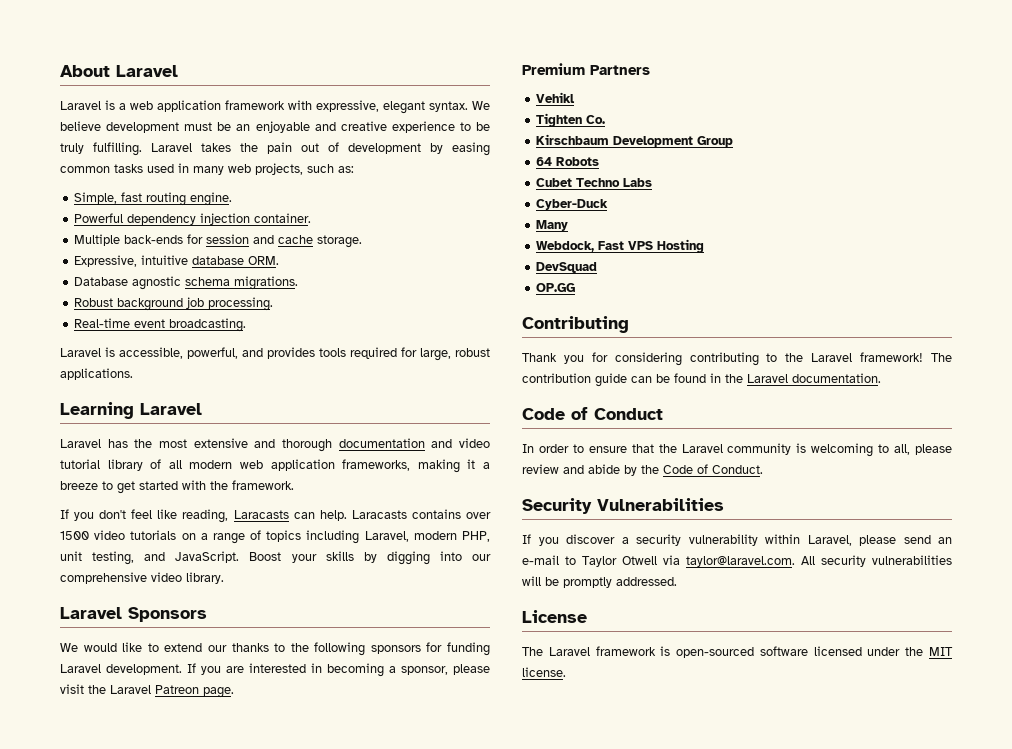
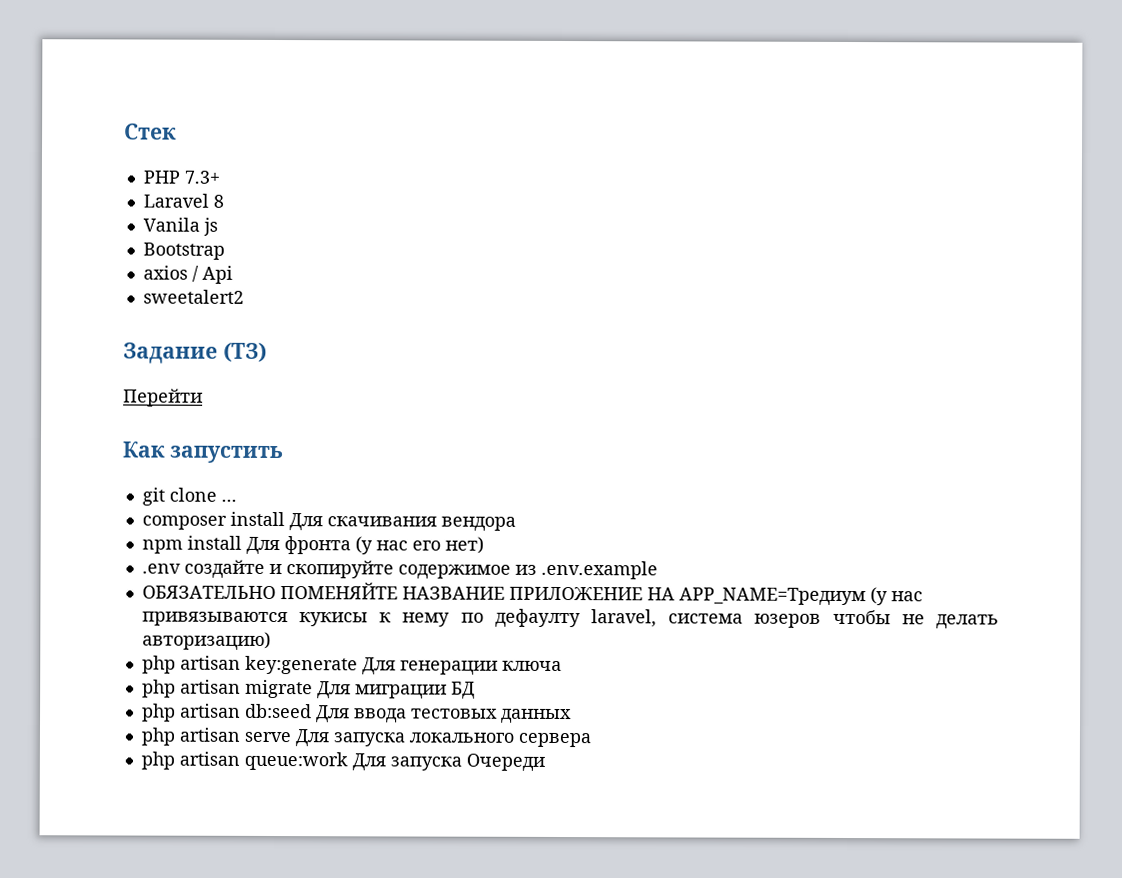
[60,65,178,77] [60,100,490,114] [60,121,491,133] [60,142,490,156] [60,163,354,175] [74,192,233,206] [74,213,312,225] [74,234,363,248] [74,255,280,267] [74,276,299,290] [74,297,274,311] [74,318,247,332] [60,347,490,361] [60,368,133,380] [60,402,202,419] [60,438,491,452] [60,459,491,473] [60,480,294,494] [60,509,491,523] [60,530,491,544] [60,551,492,565] [60,572,224,584] [60,607,207,622] [60,642,490,656] [60,663,490,677] [60,684,234,698] [522,63,650,75] [536,92,576,103] [536,113,606,127] [536,134,734,147] [536,157,600,166] [536,178,653,187] [536,199,609,210] [536,220,569,231] [536,239,705,253] [536,262,598,273] [536,283,576,292] [522,316,629,333] [522,352,952,366] [522,373,881,387] [522,407,663,420] [522,443,952,457] [522,464,763,476] [522,498,724,514] [522,534,952,546] [522,555,952,567] [522,576,677,588] [522,610,587,623] [522,646,953,658] [522,667,566,677] About Laravel // Laravel is a web application framework with expressive, elegant syntax. We believe development must be an enjoyable and creative experience to be truly fulfilling. Laravel takes the pain out of development by easing common tasks used in many web projects, such as: // Simple, fast routing engine. // Powerful dependency injection container. // Multiple back-ends for session and cache storage. // Expressive, intuitive database ORM. // Database agnostic schema migrations. // Robust background job processing. // Real-time event broadcasting. // Laravel is accessible, powerful, and provides tools required for large, robust applications. // Learning Laravel // Laravel has the most extensive and thorough documentation and video tutorial library of all modern web application frameworks, making it a breeze to get started with the framework. // If you don't feel like reading, Laracasts can help. Laracasts contains over 1500 video tutorials on a range of topics including Laravel, modern PHP, unit testing, and JavaScript. Boost your skills by digging into our comprehensive video library. // Laravel Sponsors // We would like to extend our thanks to the following sponsors for funding Laravel development. If you are interested in becoming a sponsor, please visit the Laravel Patreon page. // Premium Partners // Vehikl // Tighten Co. // Kirschbaum Development Group // 64 Robots // Cubet Techno Labs // Cyber-Duck // Many // Webdock, Fast VPS Hosting // DevSquad // OP.GG // Contributing // Thank you for considering contributing to the Laravel framework! The contribution guide can be found in the Laravel documentation. // Code of Conduct // In order to ensure that the Laravel community is welcoming to all, please review and abide by the Code of Conduct. // Security Vulnerabilities // If you discover a security vulnerability within Laravel, please send an e-mail to Taylor Otwell via taylor@laravel.com. All security vulnerabilities will be promptly addressed. // License // The Laravel framework is open-sourced software licensed under the MIT license. -> [124,123,177,140] [142,170,220,184] [142,193,224,208] [142,217,218,236] [142,242,225,260] [142,265,233,284] [142,289,244,304] [123,341,267,364] [123,388,203,407] [122,441,283,464] [141,487,237,506] [141,511,516,532] [141,535,484,556] [141,559,658,580] [141,582,923,607] [141,608,1000,630] [141,631,271,651] [141,655,562,676] [141,679,475,700] [141,703,572,725] [140,727,591,748] [140,751,545,772] Стек // PHP 7.3+ // Laravel 8 // Vanila js // Bootstrap // axios / Api // sweetalert2 // Задание (ТЗ) // Перейти // Как запустить // git clone ... // composer install Для скачивания вендора // npm install Для фронта (у нас его нет) // .env создайте и скопируйте содержимое из .env.example // ОБЯЗАТЕЛЬНО ПОМЕНЯЙТЕ НАЗВАНИЕ ПРИЛОЖЕНИЕ НА APP_NAME=Тредиум (у нас привязываются кукисы к нему по дефаулту laravel, система юзеров чтобы не делать авторизацию) // php artisan key:generate Для генерации ключа // php artisan migrate Для миграции БД // php artisan db:seed Для ввода тестовых данных // php artisan serve Для запуска локального сервера // php artisan queue:work Для запуска Очереди

